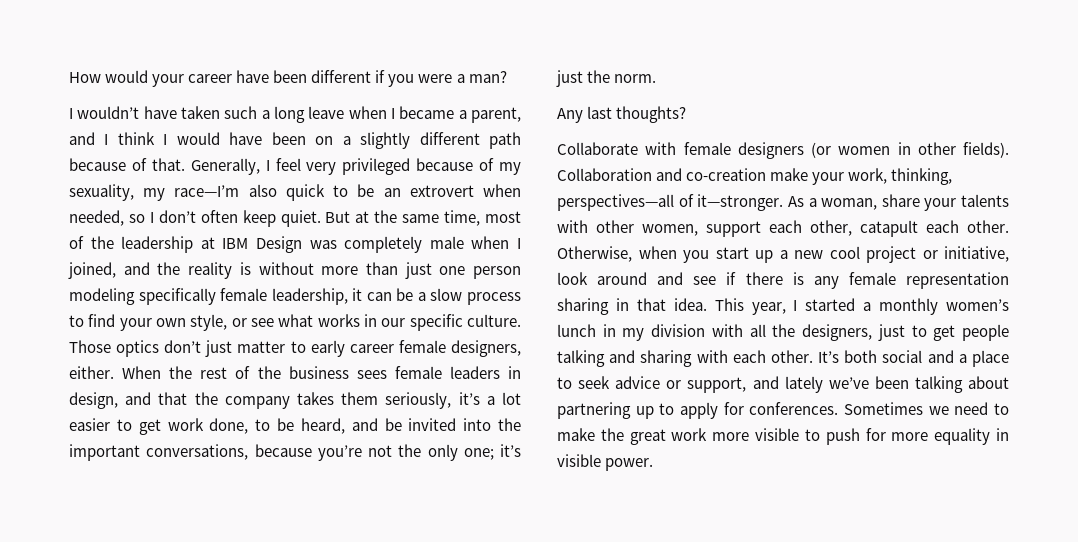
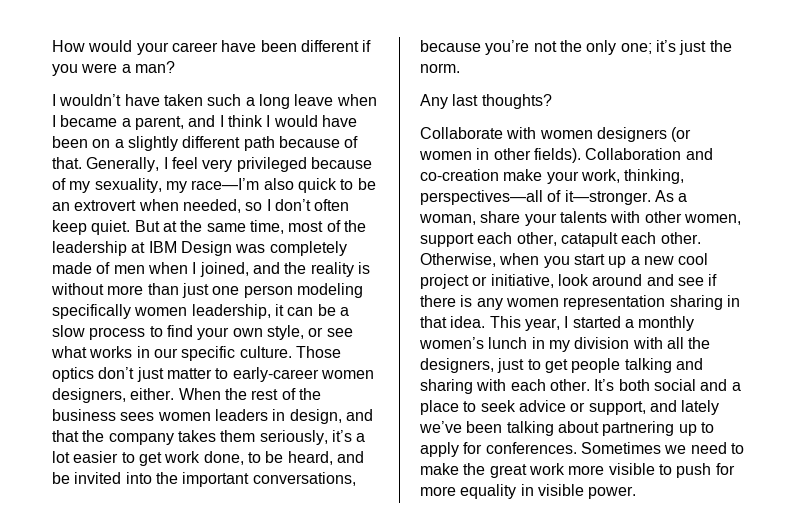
[429,236,464,249] male -> [52,262,145,274] made of men
[220,288,268,301] female -> [134,307,188,316] women
[310,340,446,357] early career female -> [232,367,374,382] early-career women
[394,366,442,379] female -> [157,412,211,421] women
[683,142,731,155] female -> [539,130,593,139] women
[848,272,896,285] female -> [505,298,559,307] women

